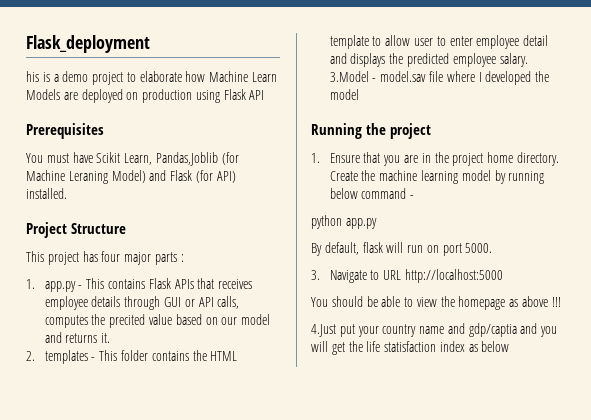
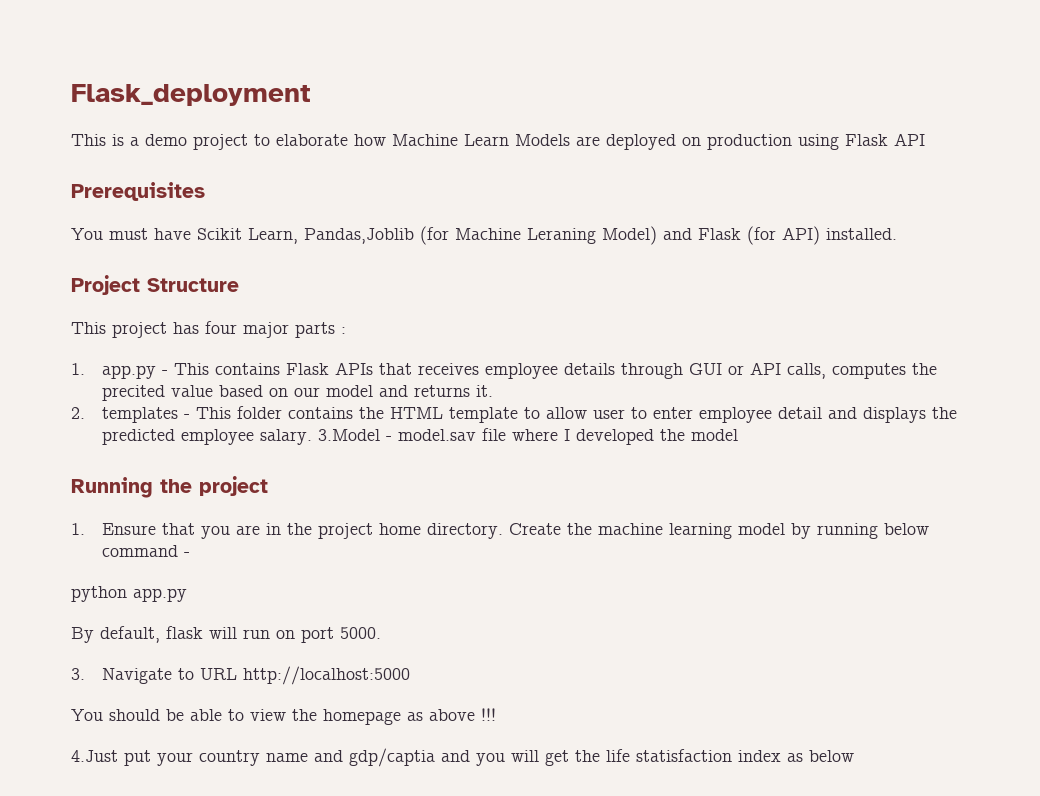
[26,71,39,82] his -> [71,134,106,146] This

